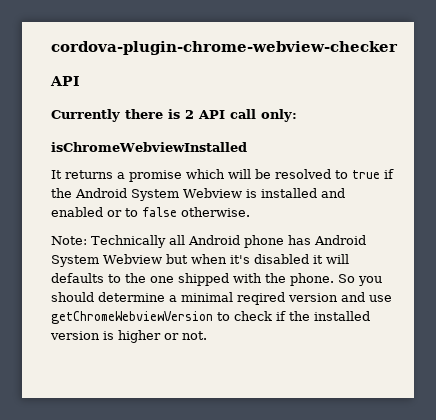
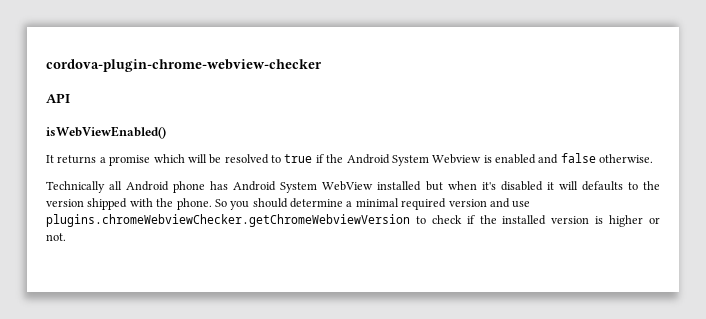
[51,109,297,122] [51,142,247,152] Currently there is 2 API call only: // isChromeWebviewInstalled -> [46,126,166,139] isWebViewEnabled()
[260,188,345,198] [51,207,138,217] installed and enabled or to -> [495,154,559,164] enabled and
[51,236,87,245] Note: -> (654, 158) none
[103,254,162,264] Webview -> [322,181,422,191] WebView installed
[150,276,174,283] one -> [46,199,84,207] version
[237,292,285,305] reqired -> [401,198,447,210] required
[51,311,213,324] getChromeWebviewVersion -> [46,214,410,227] plugins.chromeWebviewChecker.getChromeWebviewVersion

